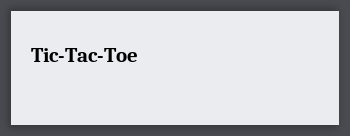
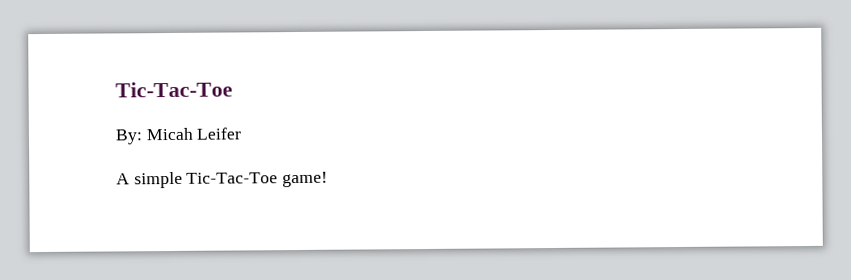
[31,48,138,62] Tic-Tac-Toe -> [115,81,233,98] [115,127,242,145] [116,171,329,189] Tic-Tac-Toe // By: Micah Leifer // A simple Tic-Tac-Toe game!

